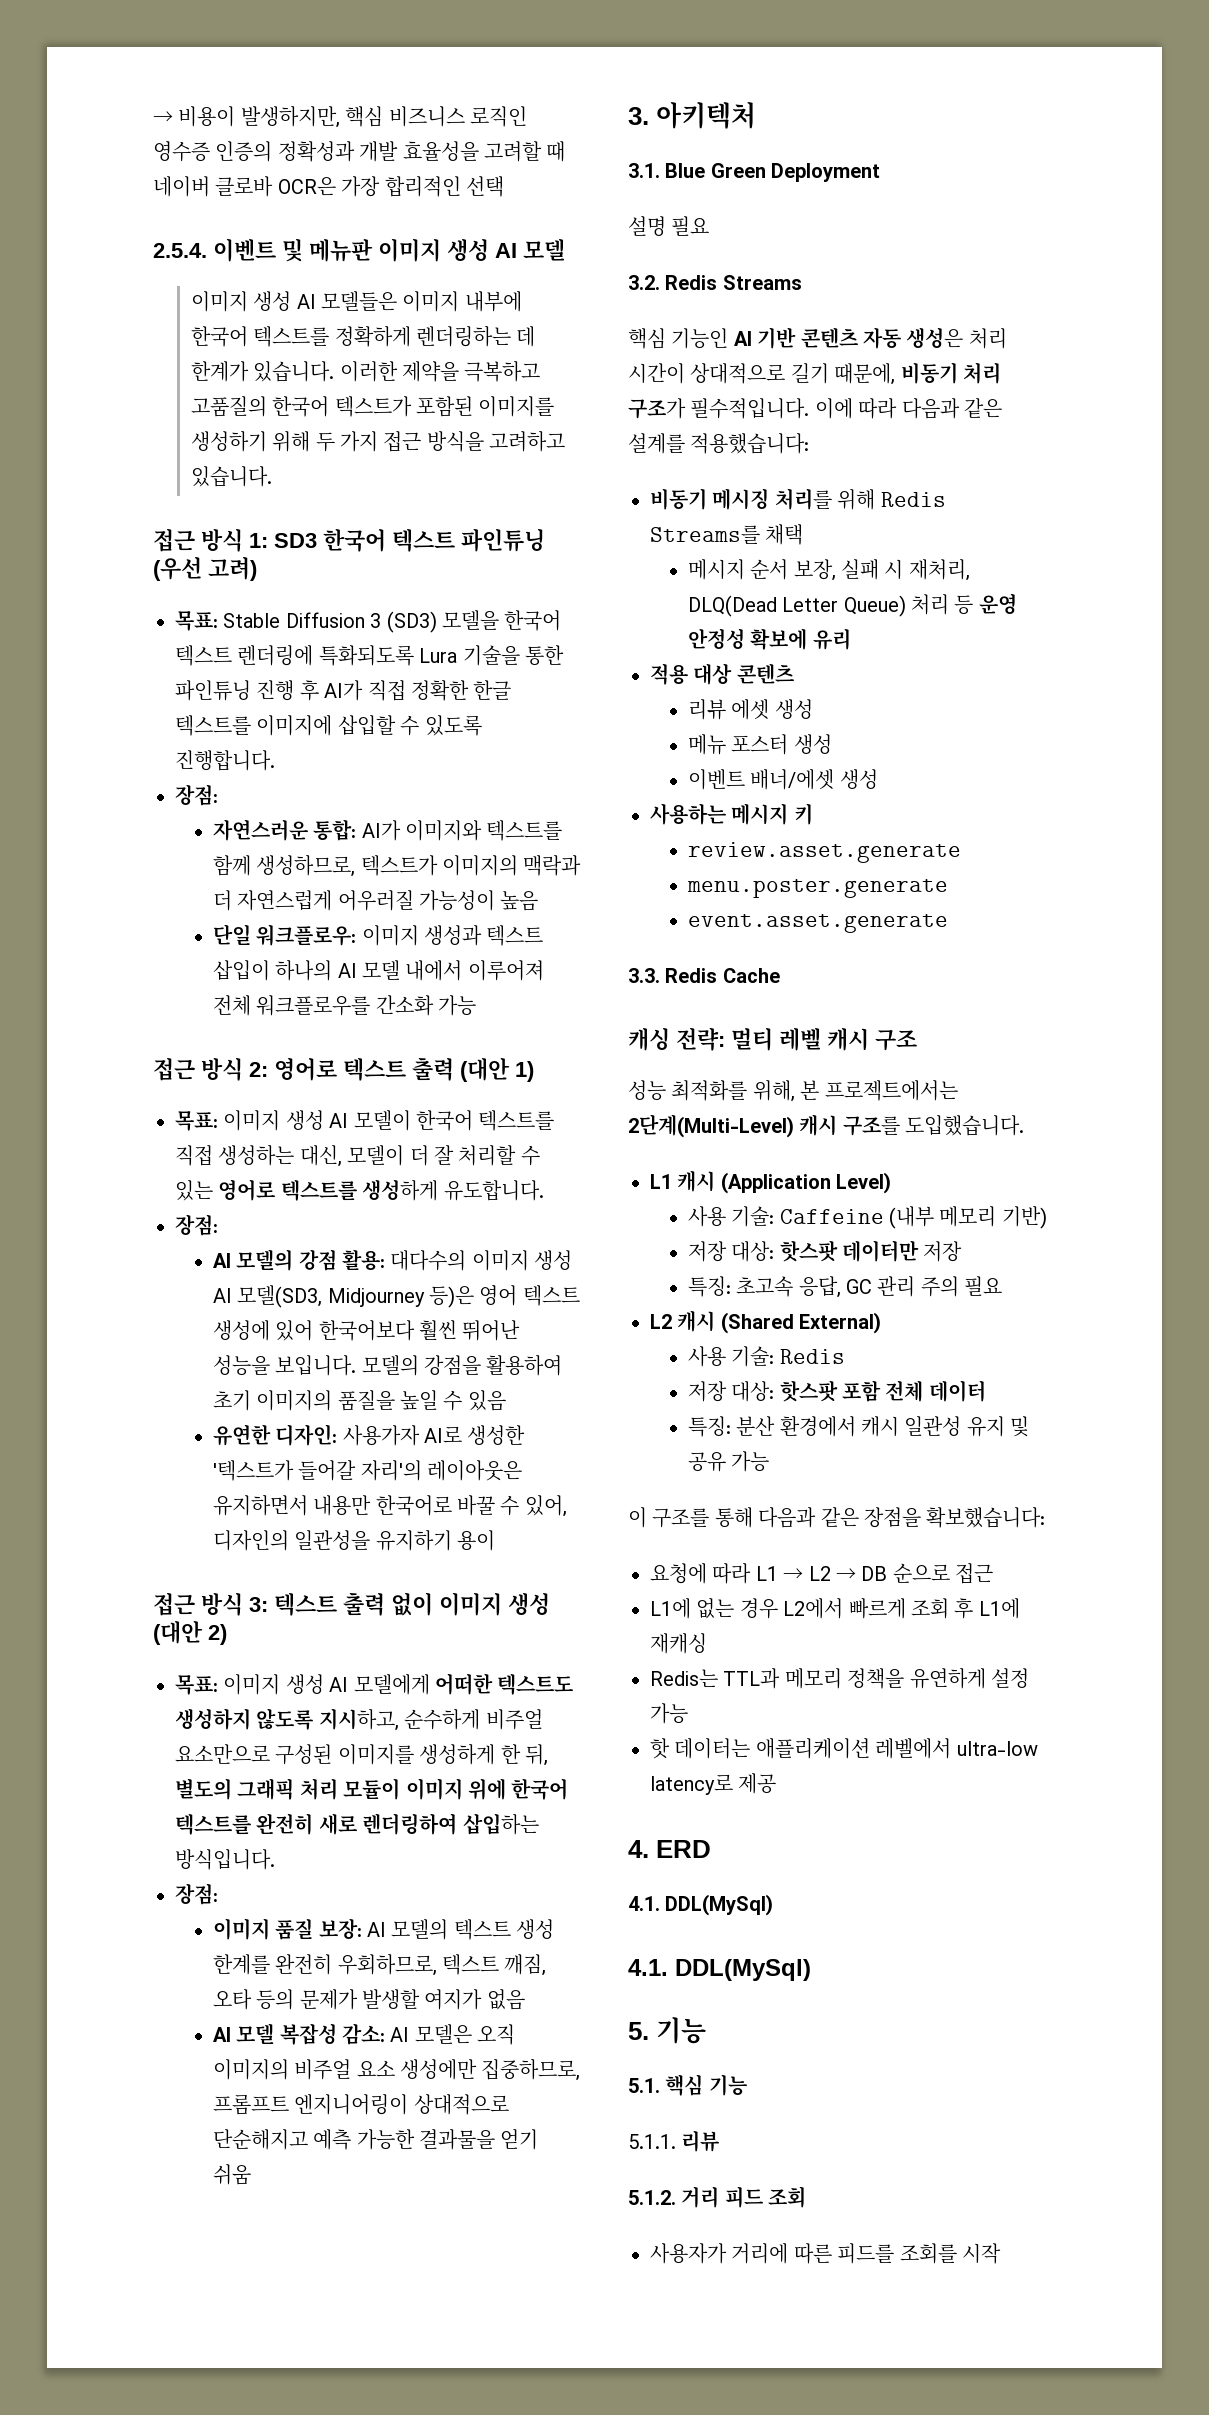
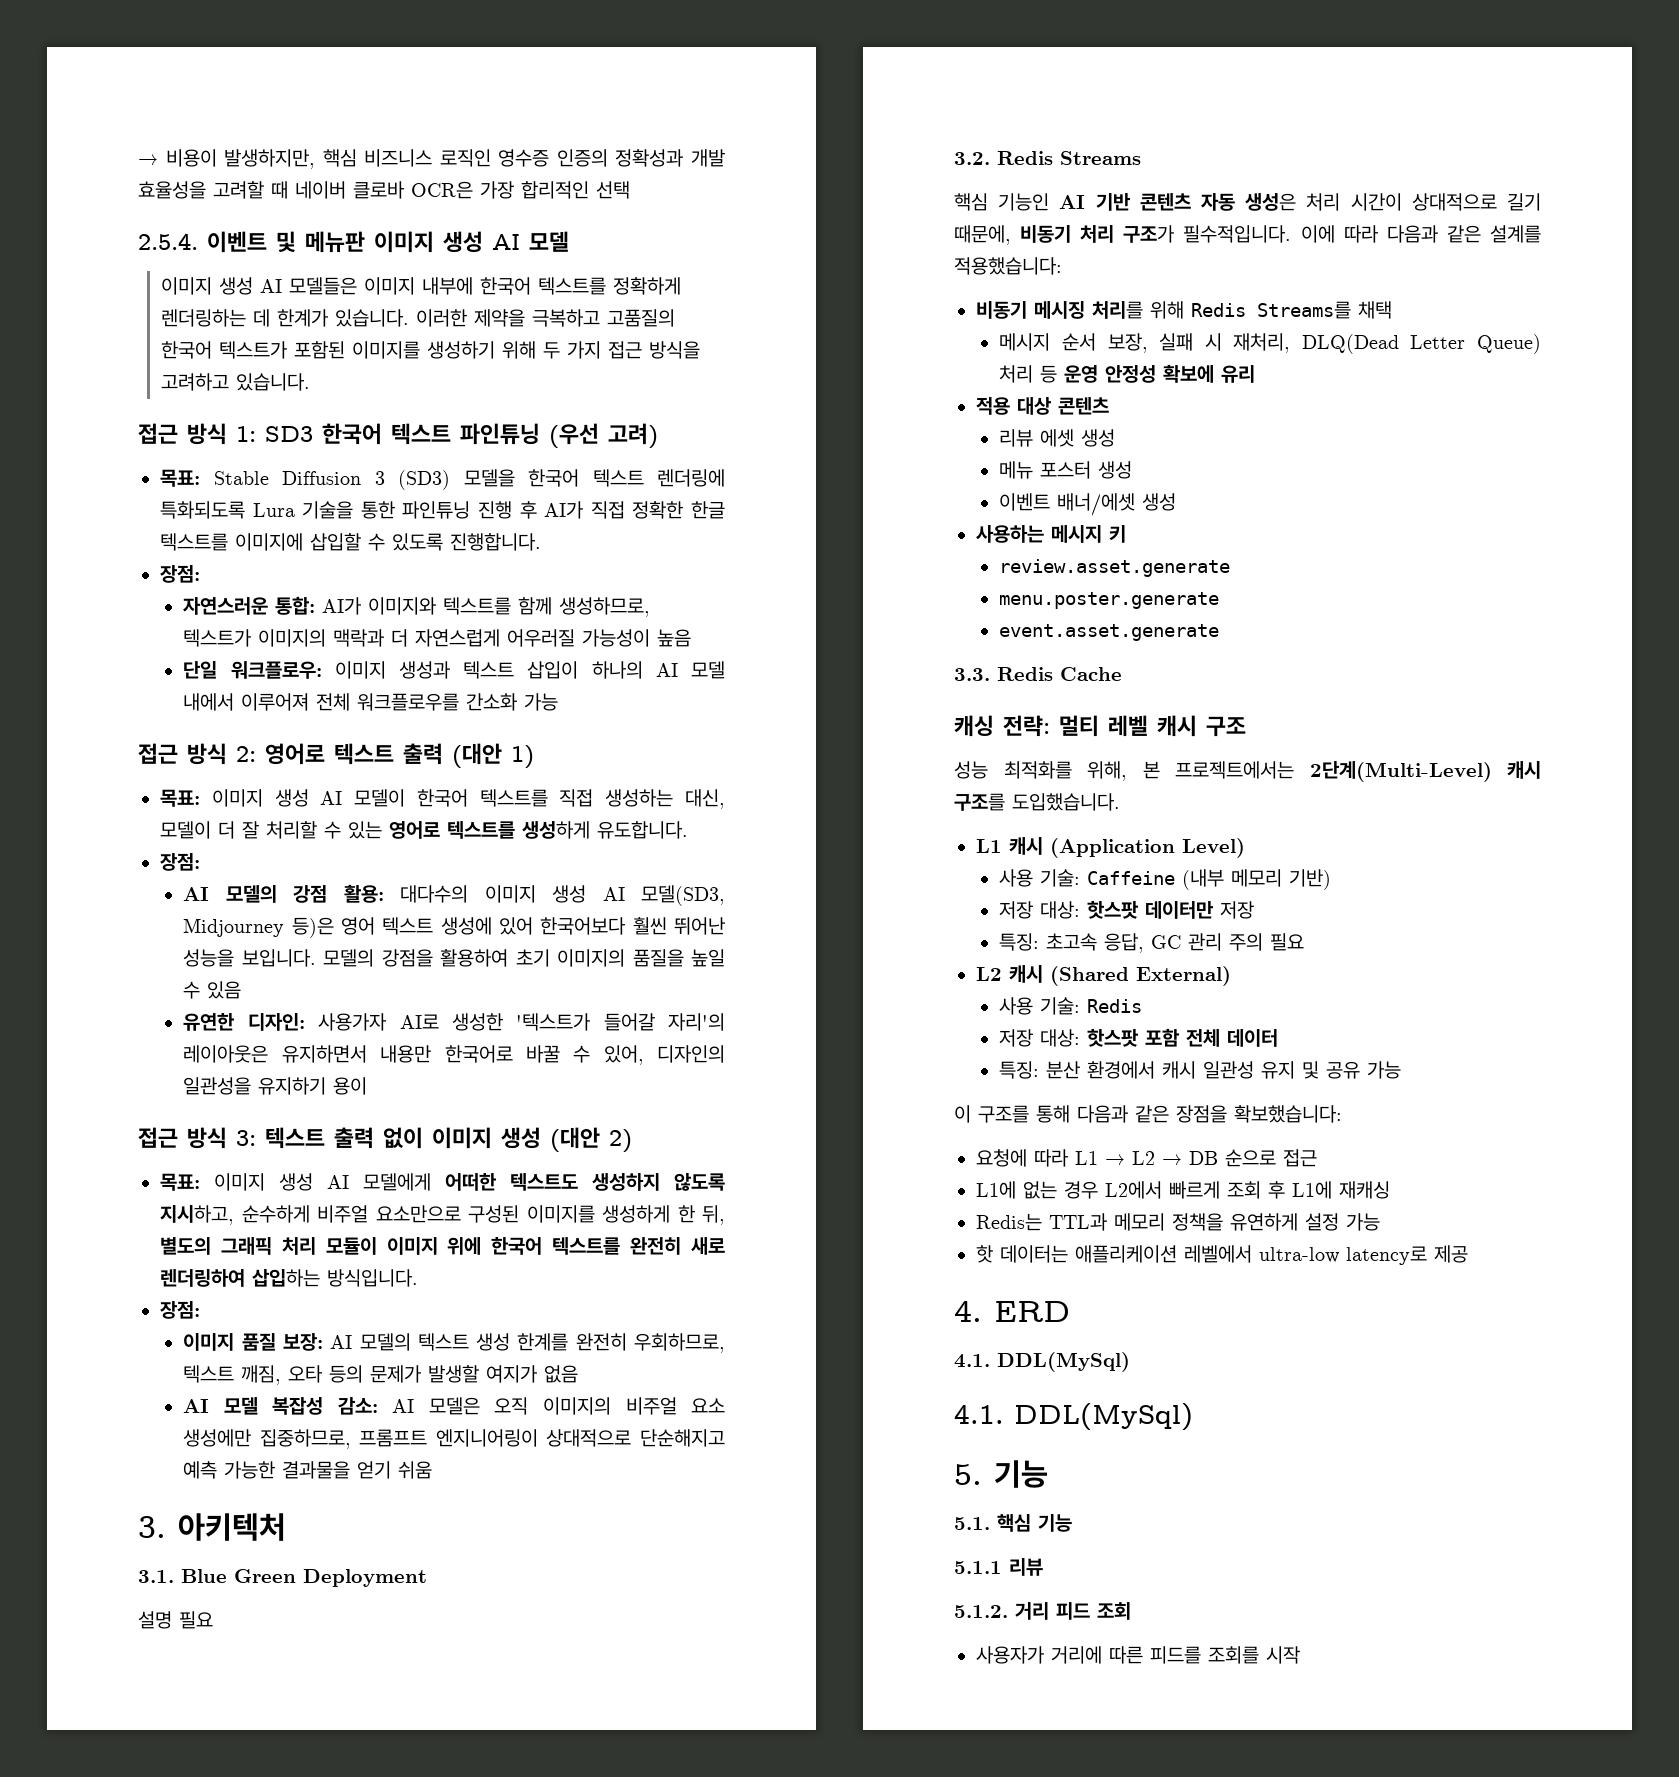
[628,2134,676,2149] 5.1.1. -> [954,1561,1002,1574] 5.1.1

